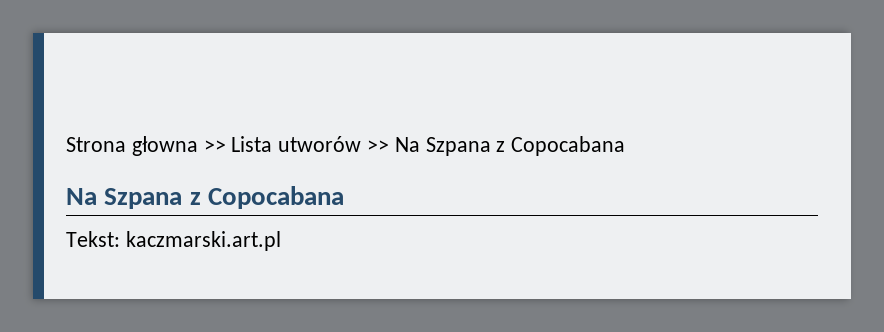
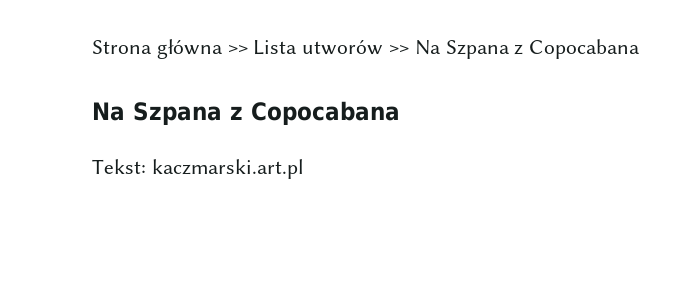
[131,136,198,156] głowna -> [156,39,223,59] główna

